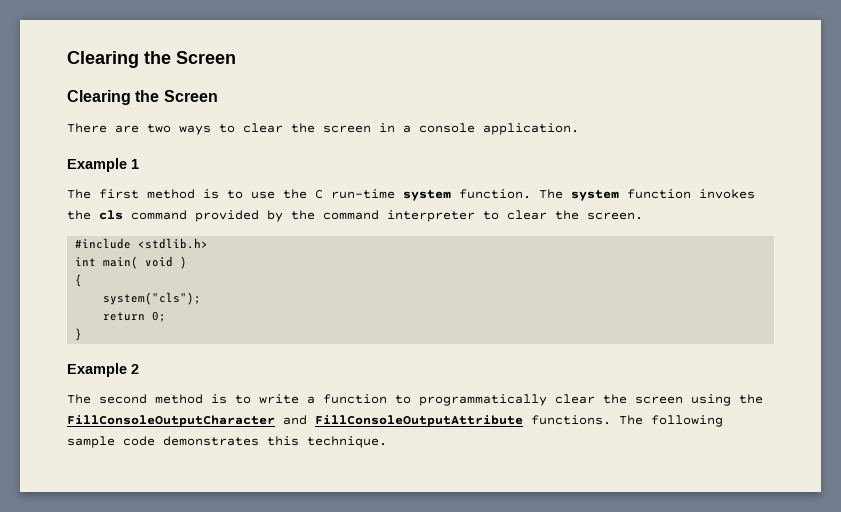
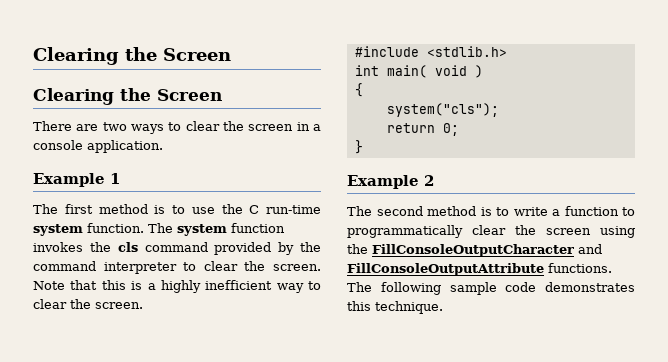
(643, 216) none -> [33,280,321,293] [33,299,143,309] Note that this is a highly inefficient way to clear the screen.

